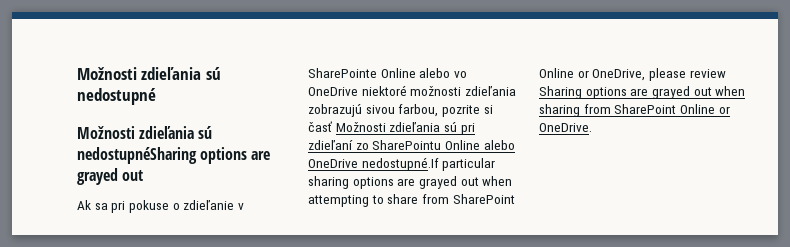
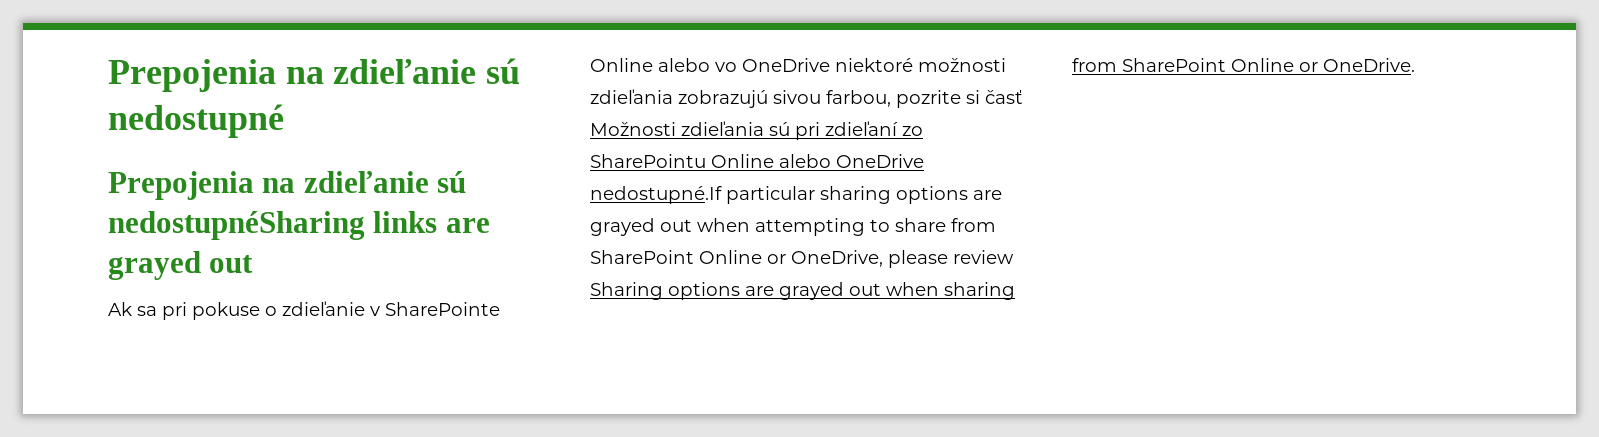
[77,67,202,80] Možnosti zdieľania -> [108,59,477,92] Prepojenia na zdieľanie
[77,126,195,139] Možnosti zdieľania -> [108,171,429,200] Prepojenia na zdieľanie
[200,147,248,164] options -> [373,211,438,233] links

